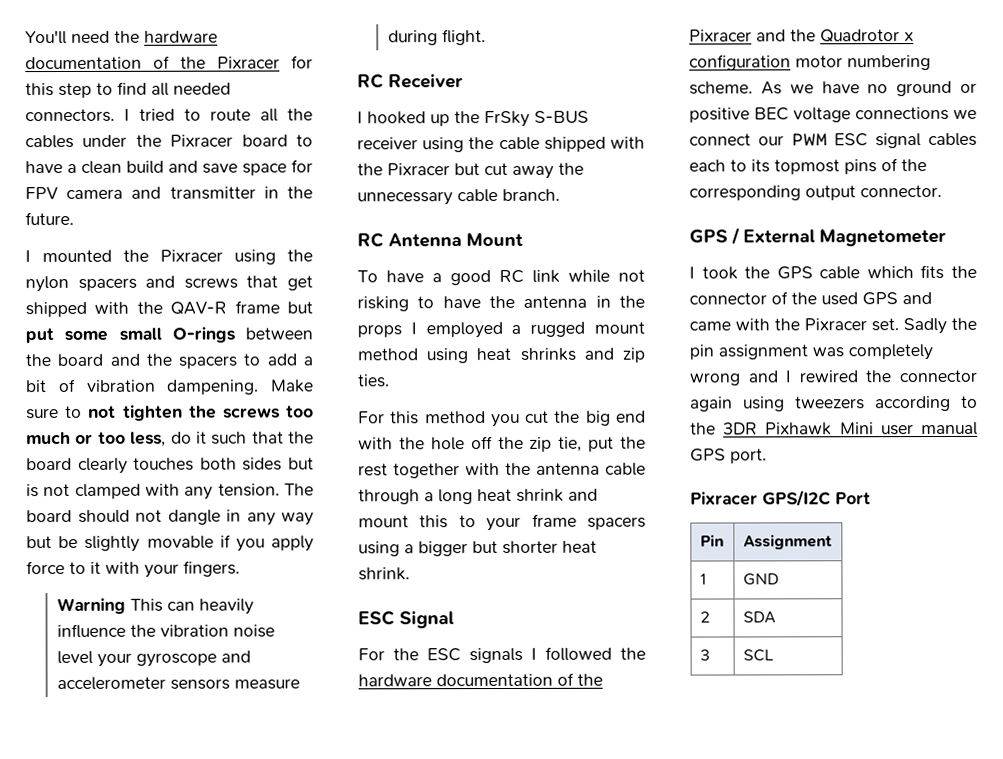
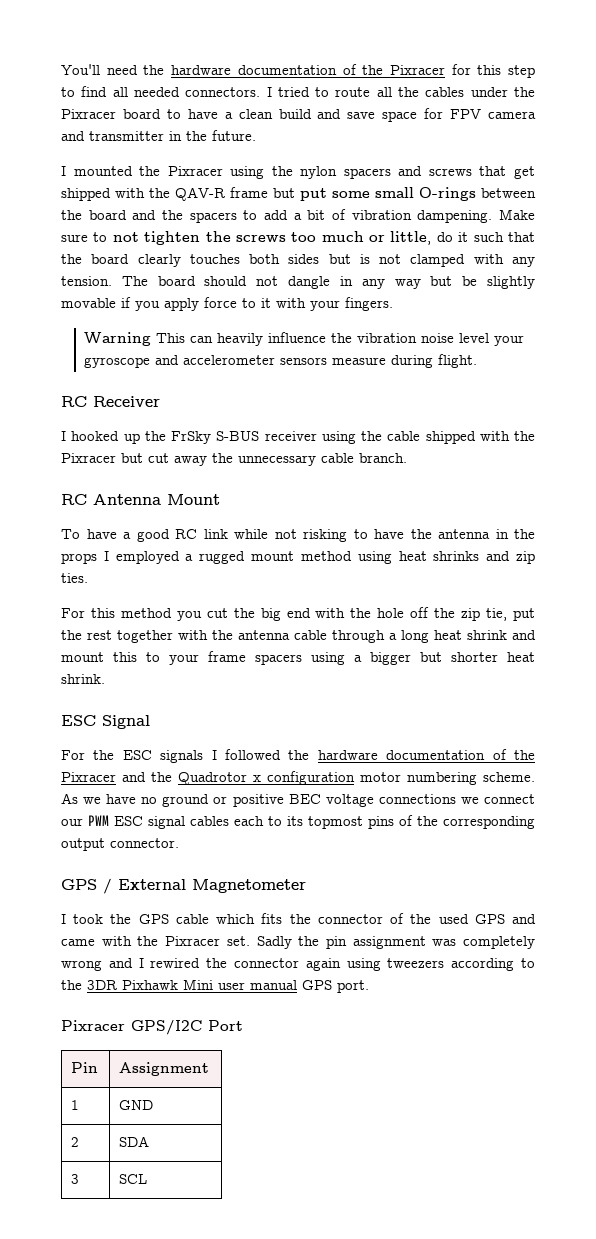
[97,431,167,447] too less, -> [390,231,432,245] little,

